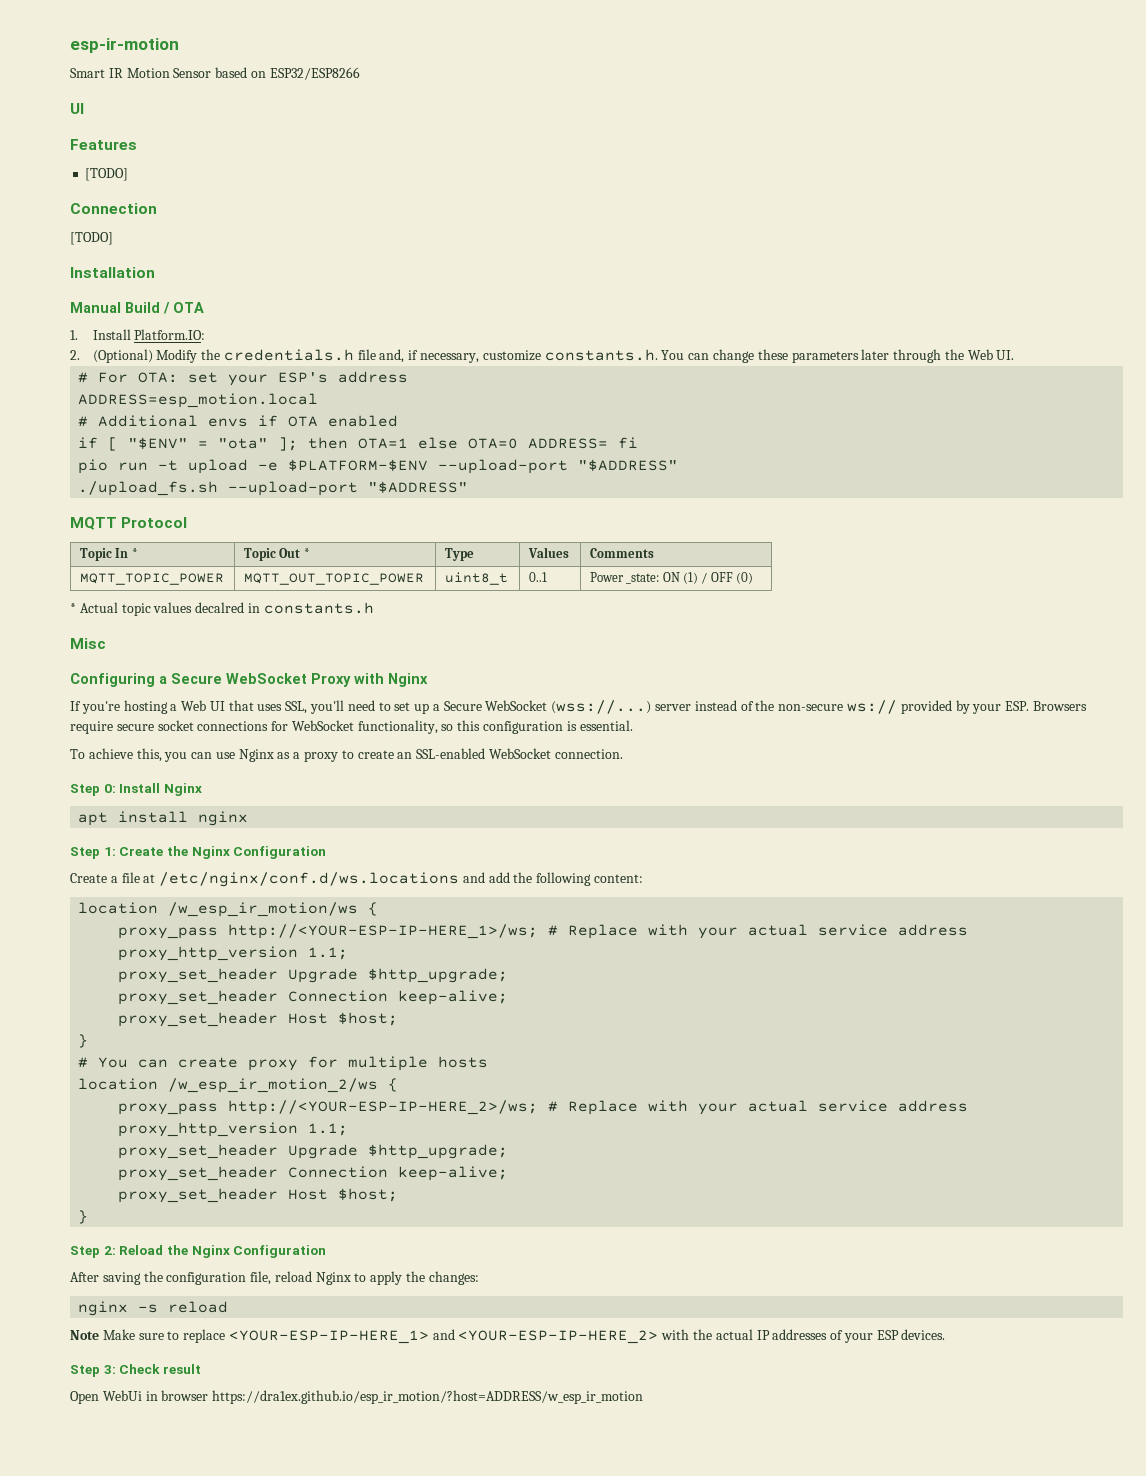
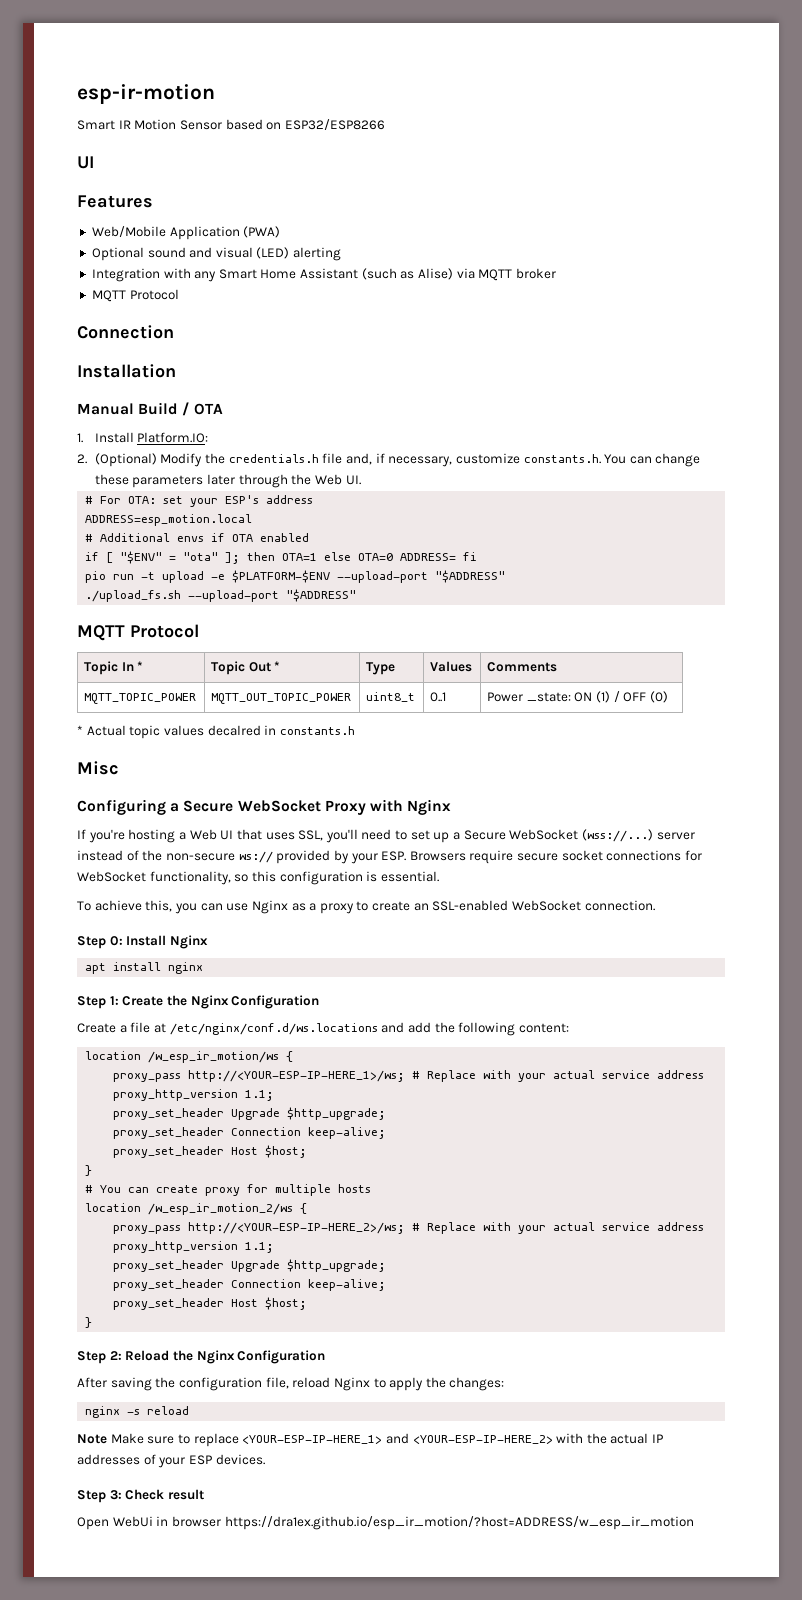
[85,168,129,181] [70,203,157,214] [70,232,113,245] [TODO] // Connection // [TODO] -> [91,226,281,240] [91,247,342,261] [91,268,556,282] [91,289,179,302] [77,325,174,339] Web/Mobile Application (PWA) // Optional sound and visual (LED) alerting // Integration with any Smart Home Assistant (such as Alise) via MQTT broker // MQTT Protocol // Connection

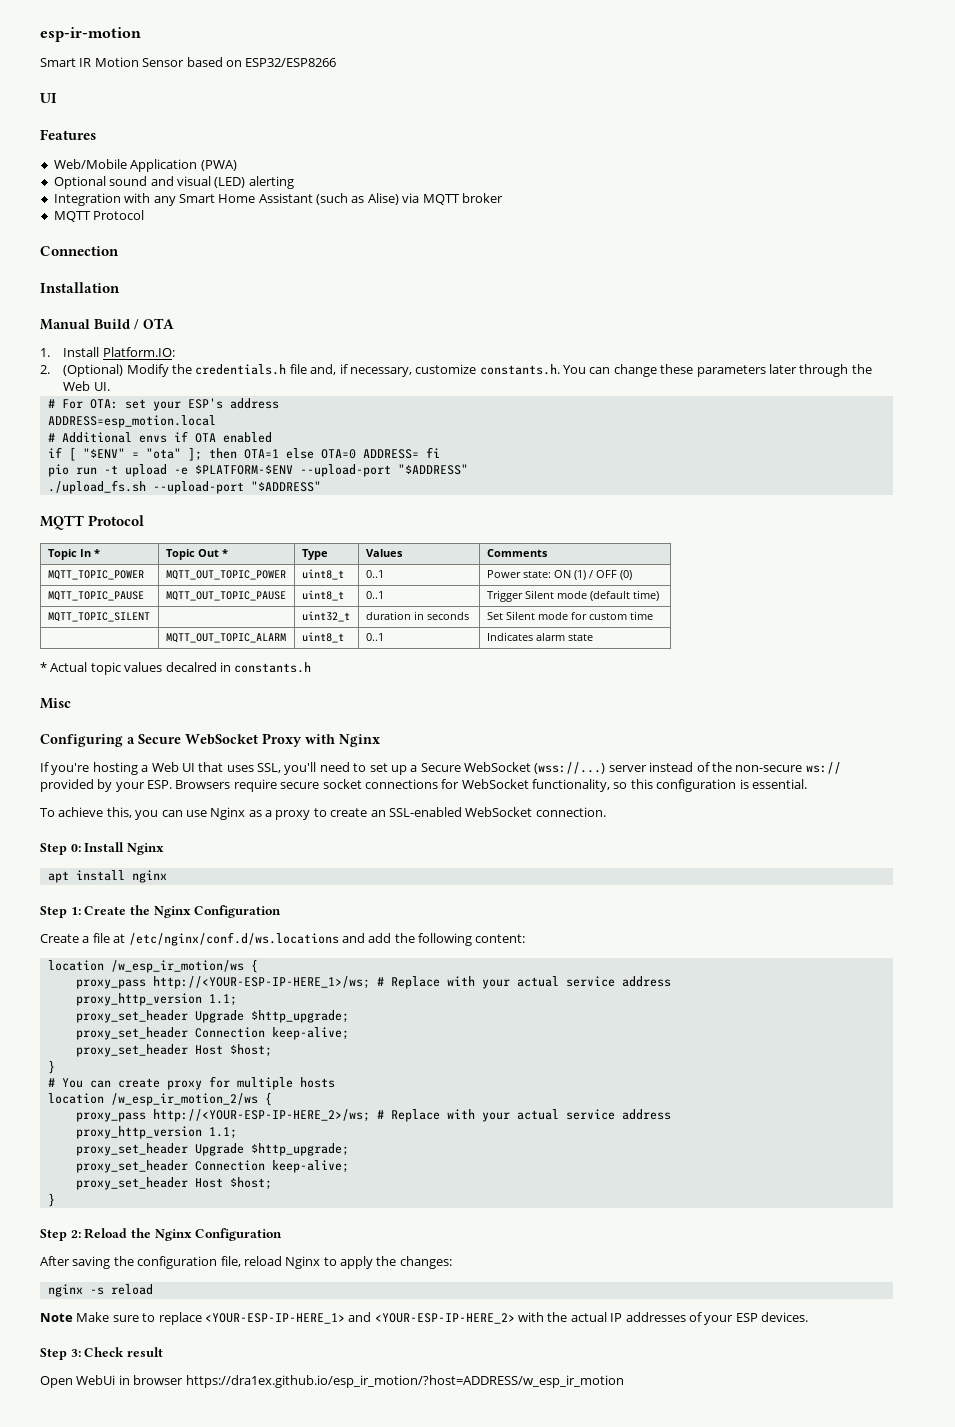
[526,692,571,702] _state: -> [522,571,551,578] state:
(668, 697) none -> [47,591,144,601] [165,591,286,601] [301,590,344,601] [365,591,384,599] [486,590,659,602] [47,612,150,622] [301,611,350,622] [365,611,469,620] [486,611,653,620] [165,633,286,643] [301,632,344,643] [365,633,384,641] [486,632,593,641] // MQTT_TOPIC_PAUSE | MQTT_OUT_TOPIC_PAUSE | uint8_t | 0..1 | Trigger Silent mode (default time) // MQTT_TOPIC_SILENT | | uint32_t | duration in seconds | Set Silent mode for custom time // | MQTT_OUT_TOPIC_ALARM | uint8_t | 0..1 | Indicates alarm state

